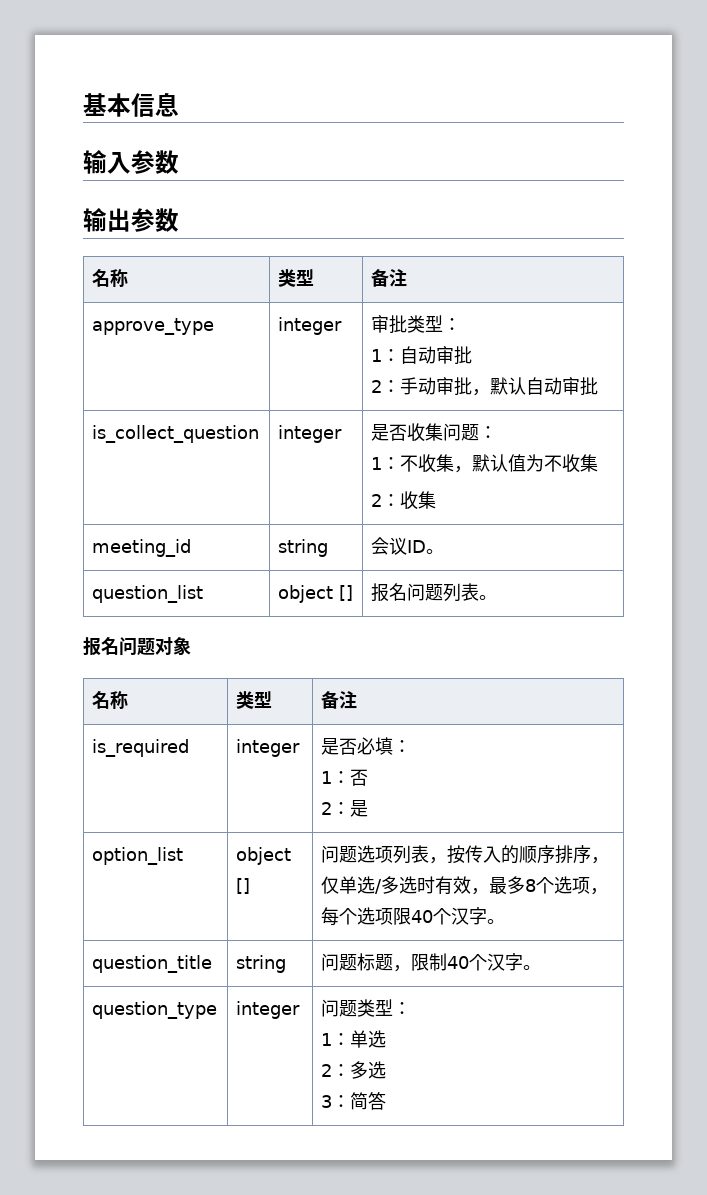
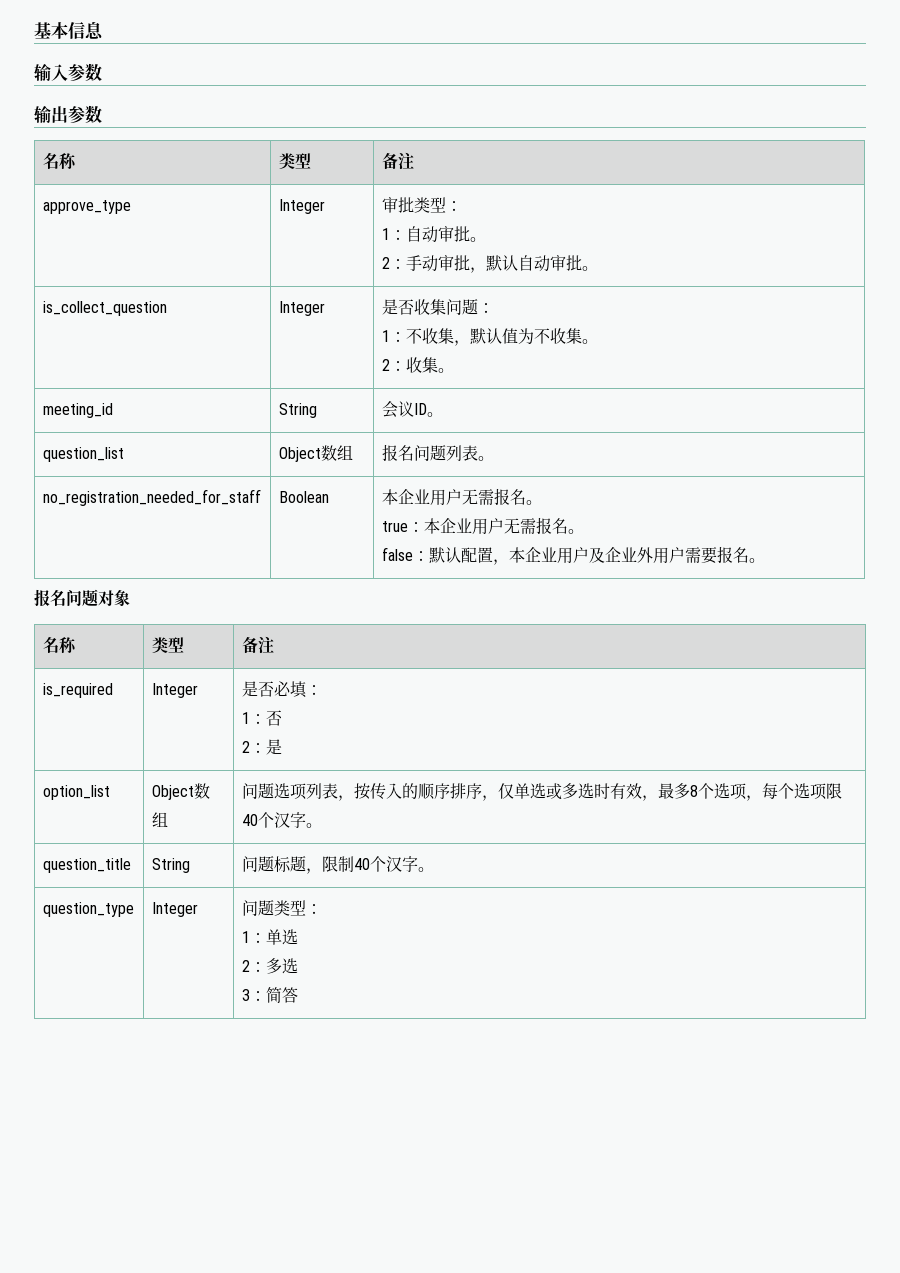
[278,317,343,335] integer -> [278,199,325,214] Integer
(473, 355) none -> [469,237,486,242] 。
(599, 386) none -> [581,266,598,271] 。
[278,425,343,443] integer -> [278,301,325,316] Integer
(599, 463) none -> [581,339,598,344] 。
(437, 500) none -> [437,368,454,373] 。
[278,539,329,557] string -> [278,403,317,418] String
[278,585,354,603] object [] -> [278,445,353,462] Object数组
(498, 597) none -> [42,489,261,506] [278,491,329,503] [381,488,542,506] [381,517,584,535] [381,546,765,565] // no_registration_needed_for_staff | Boolean | 本企业用户无需报名。 // true：本企业用户无需报名。 // false：默认配置，本企业用户及企业外用户需要报名。
[236,739,301,757] integer -> [151,683,198,698] Integer
[236,847,292,865] [236,878,251,894] object [] -> [151,783,210,800] [151,812,168,827] Object数组
[375,879,383,894] / -> [545,783,562,800] 或
[236,955,287,973] string -> [151,858,190,873] String
[236,1001,301,1019] integer -> [151,902,198,917] Integer

